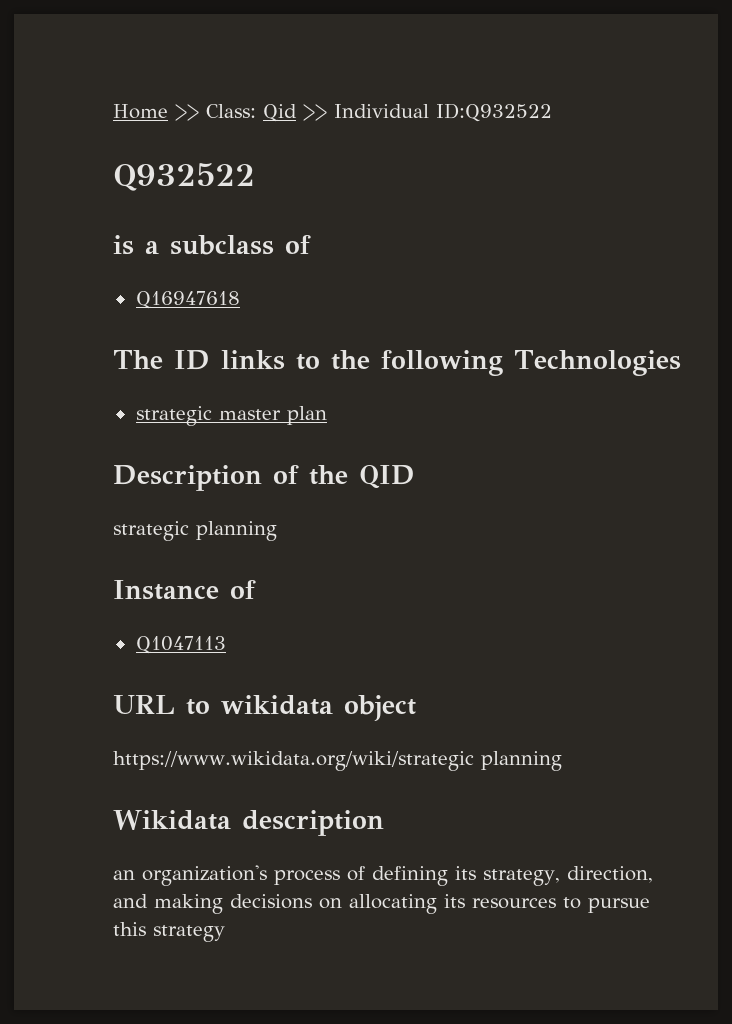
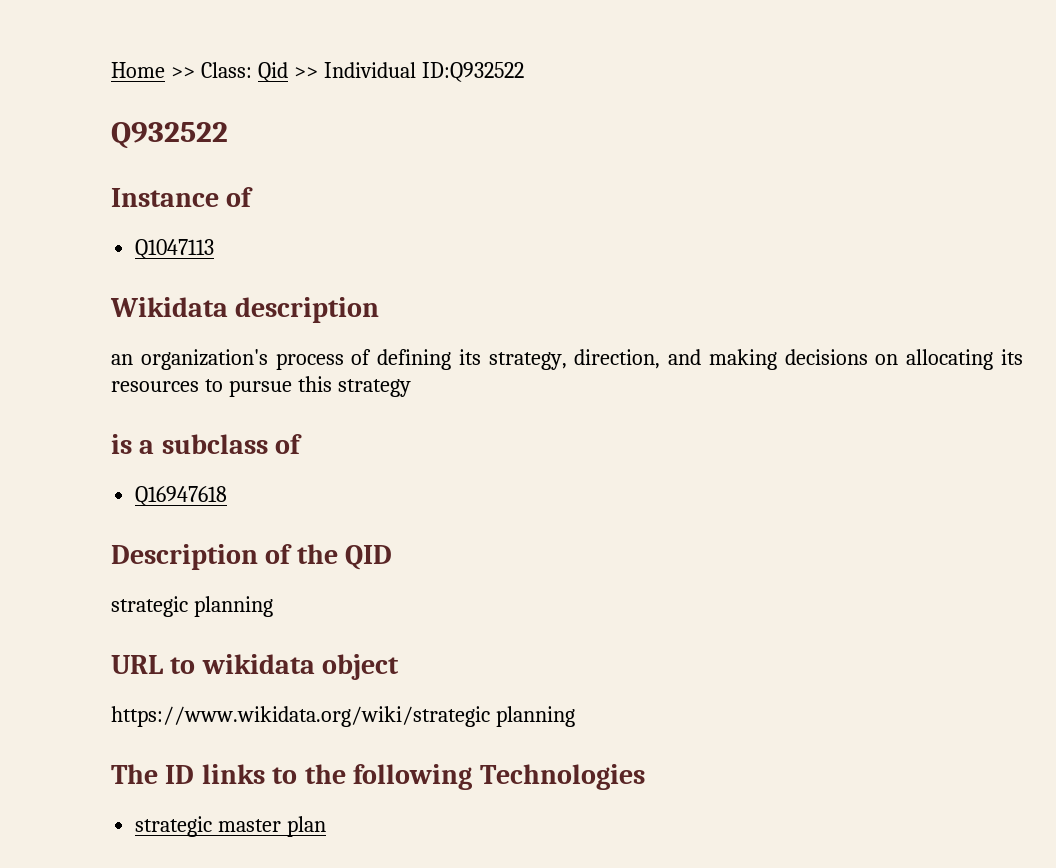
[113,235,311,255] [135,291,240,309] [113,350,681,376] [135,406,327,426] [113,465,415,491] [113,521,277,541] [113,580,256,600] [135,636,226,654] [113,695,416,721] [113,751,562,771] is a subclass of // Q16947618 // The ID links to the following Technologies // strategic master plan // Description of the QID // strategic planning // Instance of // Q1047113 // URL to wikidata object // https://www.wikidata.org/wiki/strategic planning -> [111,187,254,207] [135,239,215,259] Instance of // Q1047113
(225, 933) none -> [111,434,303,454] [135,486,228,506] [111,544,393,570] [111,596,273,617] [111,654,400,680] [111,706,575,727] [111,764,645,790] [135,816,327,837] // is a subclass of // Q16947618 // Description of the QID // strategic planning // URL to wikidata object // https://www.wikidata.org/wiki/strategic planning // The ID links to the following Technologies // strategic master plan

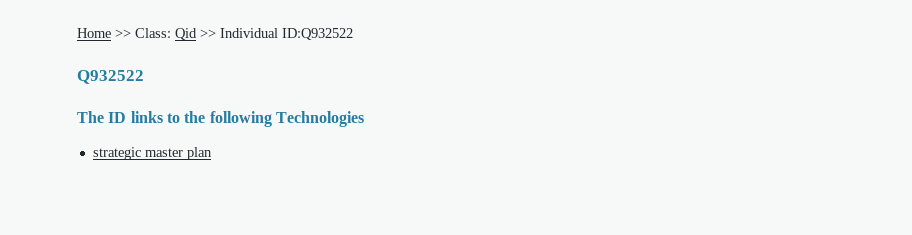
[111,187,254,207] [135,239,215,259] [110,297,380,323] [111,349,1023,370] [111,376,411,397] [111,434,303,454] [135,486,228,506] [111,544,393,570] [111,596,273,617] [111,654,400,680] [111,706,575,727] // Instance of // Q1047113 // Wikidata description // an organization's process of defining its strategy, direction, and making decisions on allocating its resources to pursue this strategy // is a subclass of // Q16947618 // Description of the QID // strategic planning // URL to wikidata object // https://www.wikidata.org/wiki/strategic planning -> (144, 77) none

